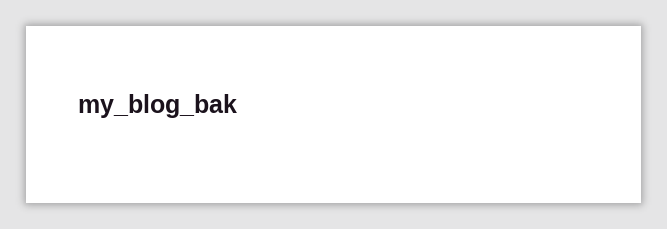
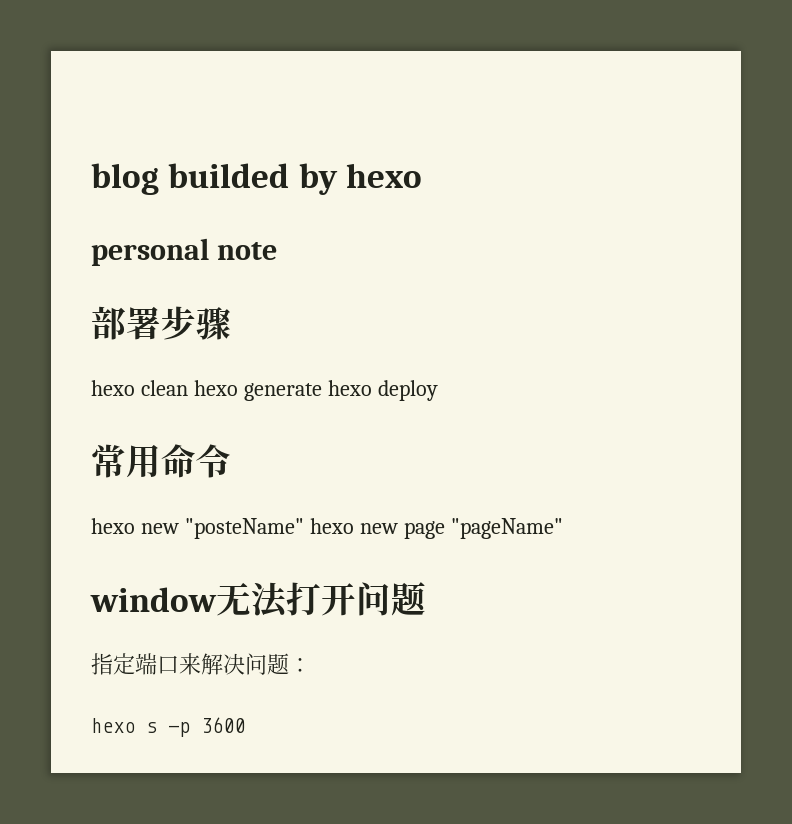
[78,94,237,118] my_blog_bak -> [91,163,422,195] [91,238,277,266] [91,306,231,340] [91,380,438,401] [91,444,231,478] [91,518,563,539] [90,582,426,618] [91,653,311,675] [91,717,245,737] blog builded by hexo // personal note // 部署步骤 // hexo clean hexo generate hexo deploy // 常用命令 // hexo new "posteName" hexo new page "pageName" // window无法打开问题 // 指定端口来解决问题： // hexo s -p 3600

